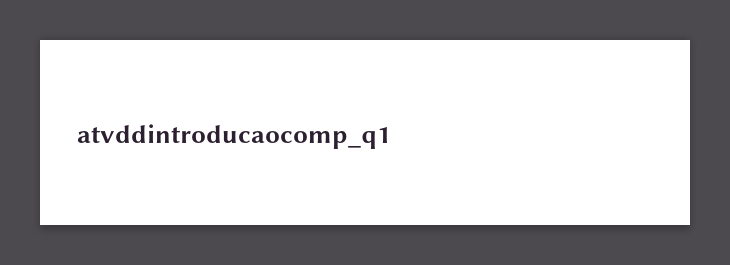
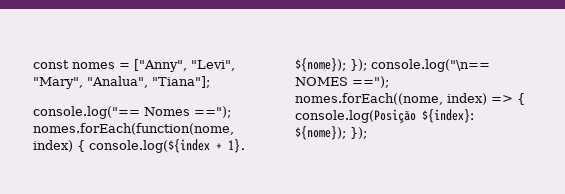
[77,124,391,149] atvddintroducaocomp_q1 -> [33,59,235,72] [33,76,210,89] [33,106,231,119] [33,123,234,135] [33,139,246,153] [295,58,490,72] [295,76,389,88] [295,93,525,105] [295,109,476,123] [295,126,367,140] const nomes = ["Anny", "Levi", "Mary", "Analua", "Tiana"]; // console.log("== Nomes =="); nomes.forEach(function(nome, index) { console.log(${index + 1}. ${nome}); }); console.log("\n== NOMES =="); nomes.forEach((nome, index) => { console.log(Posição ${index}: ${nome}); });

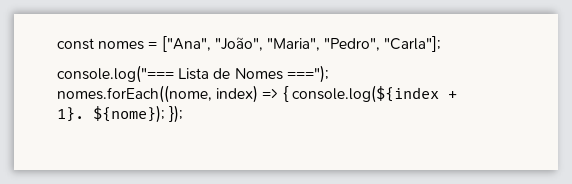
[134,59,235,72] [33,76,210,89] [33,106,231,119] [33,123,234,135] [33,140,73,152] ["Anny", "Levi", "Mary", "Analua", "Tiana"]; // console.log("== Nomes =="); nomes.forEach(function(nome, index) -> [161,36,442,52] [57,65,329,83] [57,85,279,103] ["Ana", "João", "Maria", "Pedro", "Carla"]; // console.log("=== Lista de Nomes ==="); nomes.forEach((nome, index) =>
[371,59,490,72] [295,76,389,88] [295,93,525,105] [295,109,476,123] [295,126,367,140] console.log("\n== NOMES =="); nomes.forEach((nome, index) => { console.log(Posição ${index}: ${nome}); }); -> (184, 114) none

